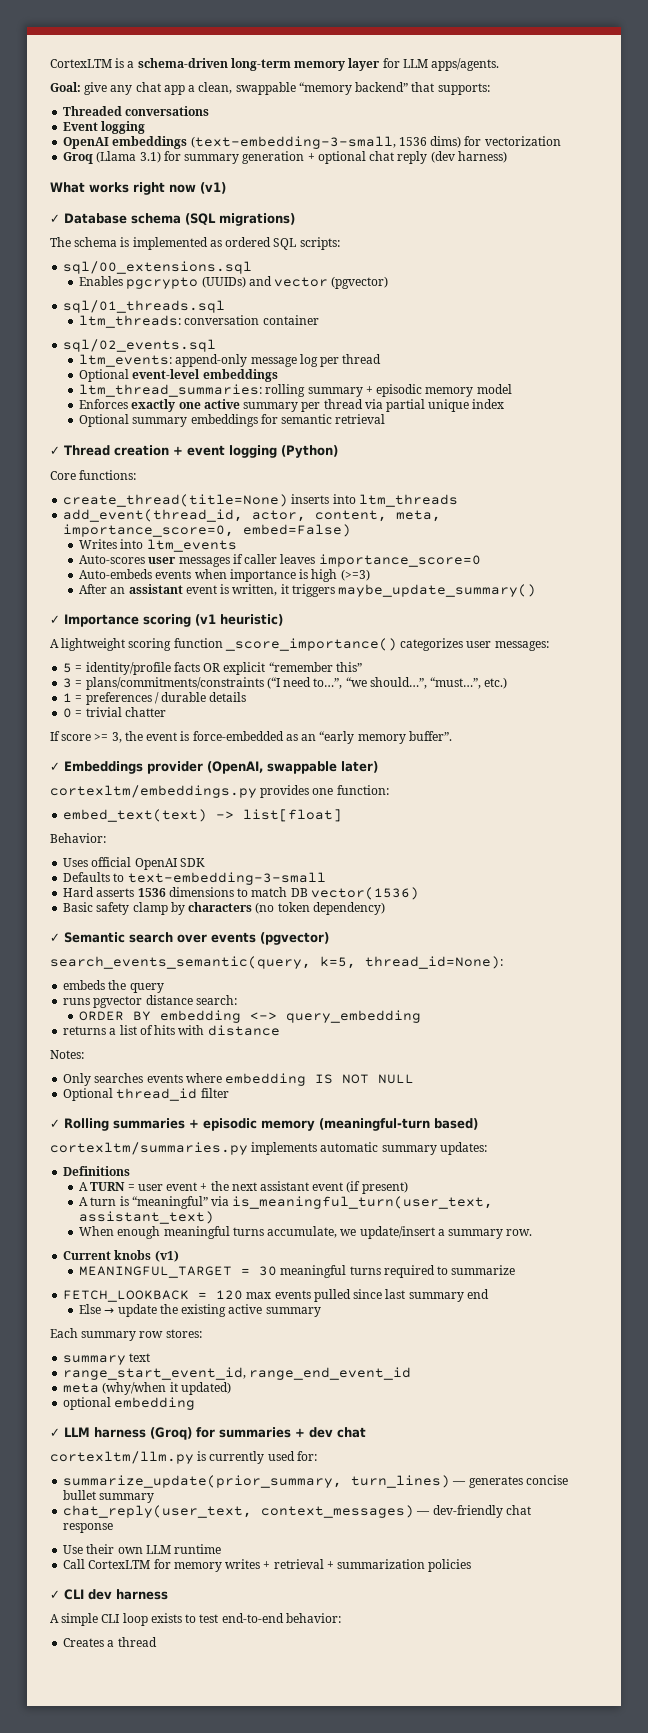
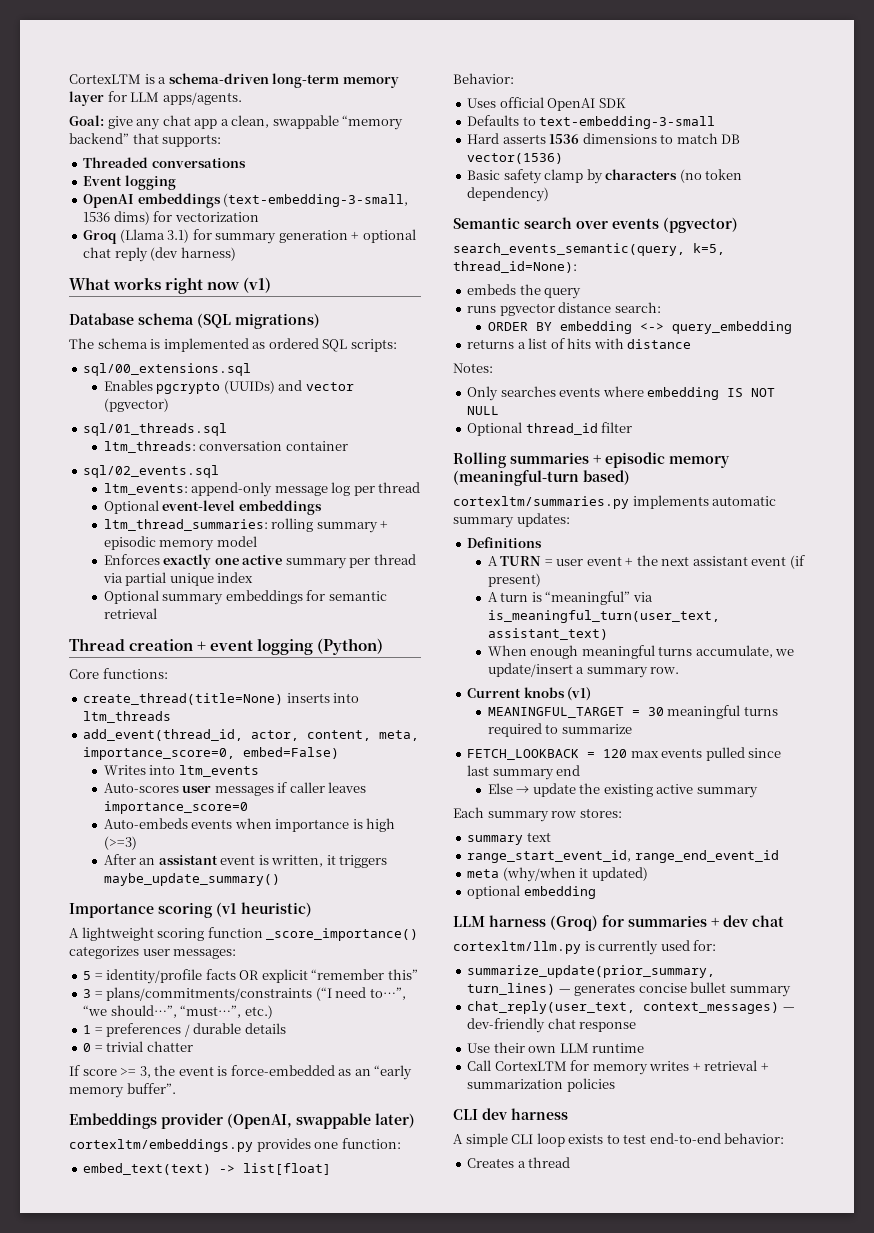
[50,214,60,223] ✓ -> (272, 285) none
[50,446,60,455] ✓ -> (157, 613) none
[50,615,60,624] ✓ -> (280, 879) none
[50,762,60,771] ✓ -> (176, 1088) none
[50,933,60,942] ✓ -> (550, 194) none
[50,1119,60,1128] ✓ -> (633, 427) none
[50,1428,60,1437] ✓ -> (596, 892) none
[50,1590,60,1599] ✓ -> (615, 1085) none

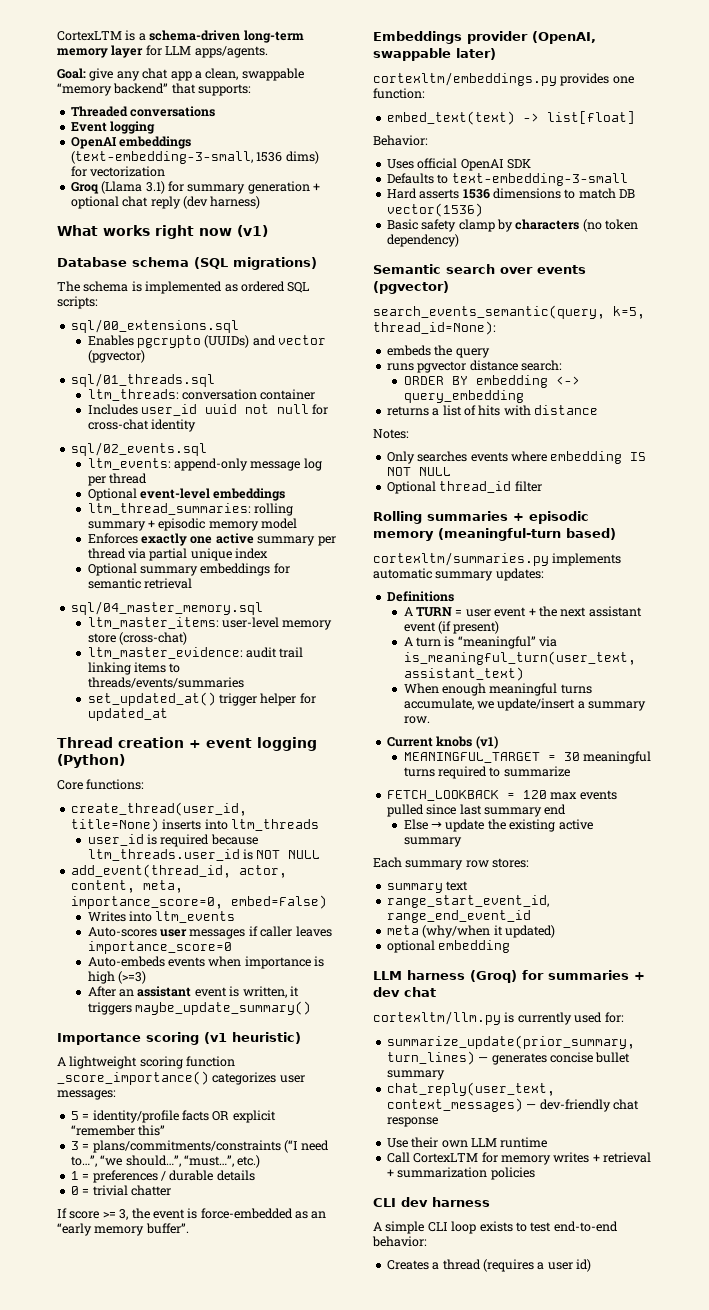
(348, 446) none -> [87,404,329,416] [87,419,197,432] // Includes user_id uuid not null for cross-chat identity
(157, 613) none -> [70,601,263,615] [87,617,333,630] [87,632,188,645] [87,647,304,659] [87,662,181,675] [87,677,244,688] [87,692,316,706] [87,708,168,721] // sql/04_master_memory.sql // ltm_master_items: user-level memory store (cross-chat) // ltm_master_evidence: audit trail linking items to threads/events/summaries // set_updated_at() trigger helper for updated_at
[83,693,284,705] create_thread(title=None) -> [70,802,247,816] [70,818,159,832] create_thread(user_id, title=None)
(172, 717) none -> [87,834,258,847] [87,849,321,861] // user_id is required because ltm_threads.user_id is NOT NULL
(571, 1162) none -> [482,1259,591,1272] (requires a user id)

